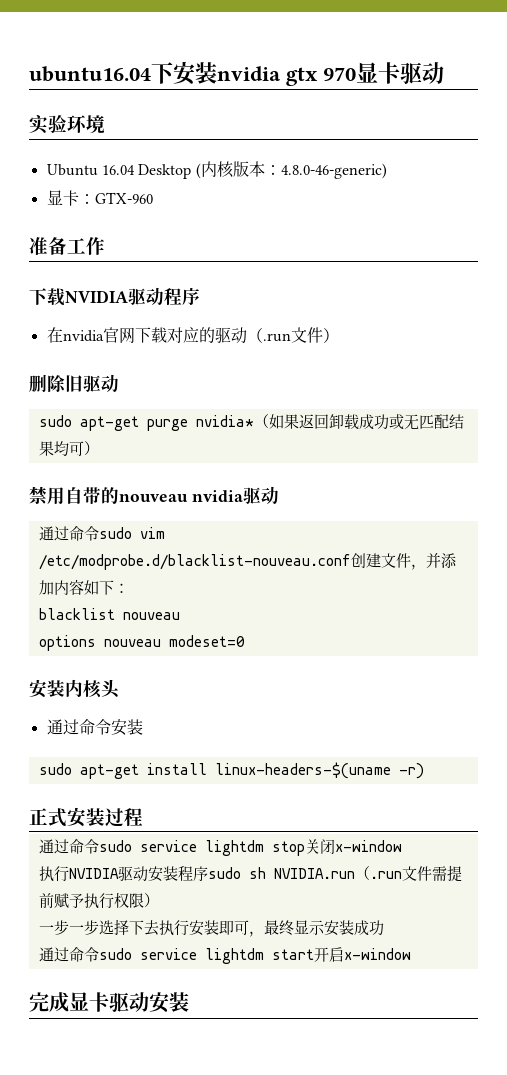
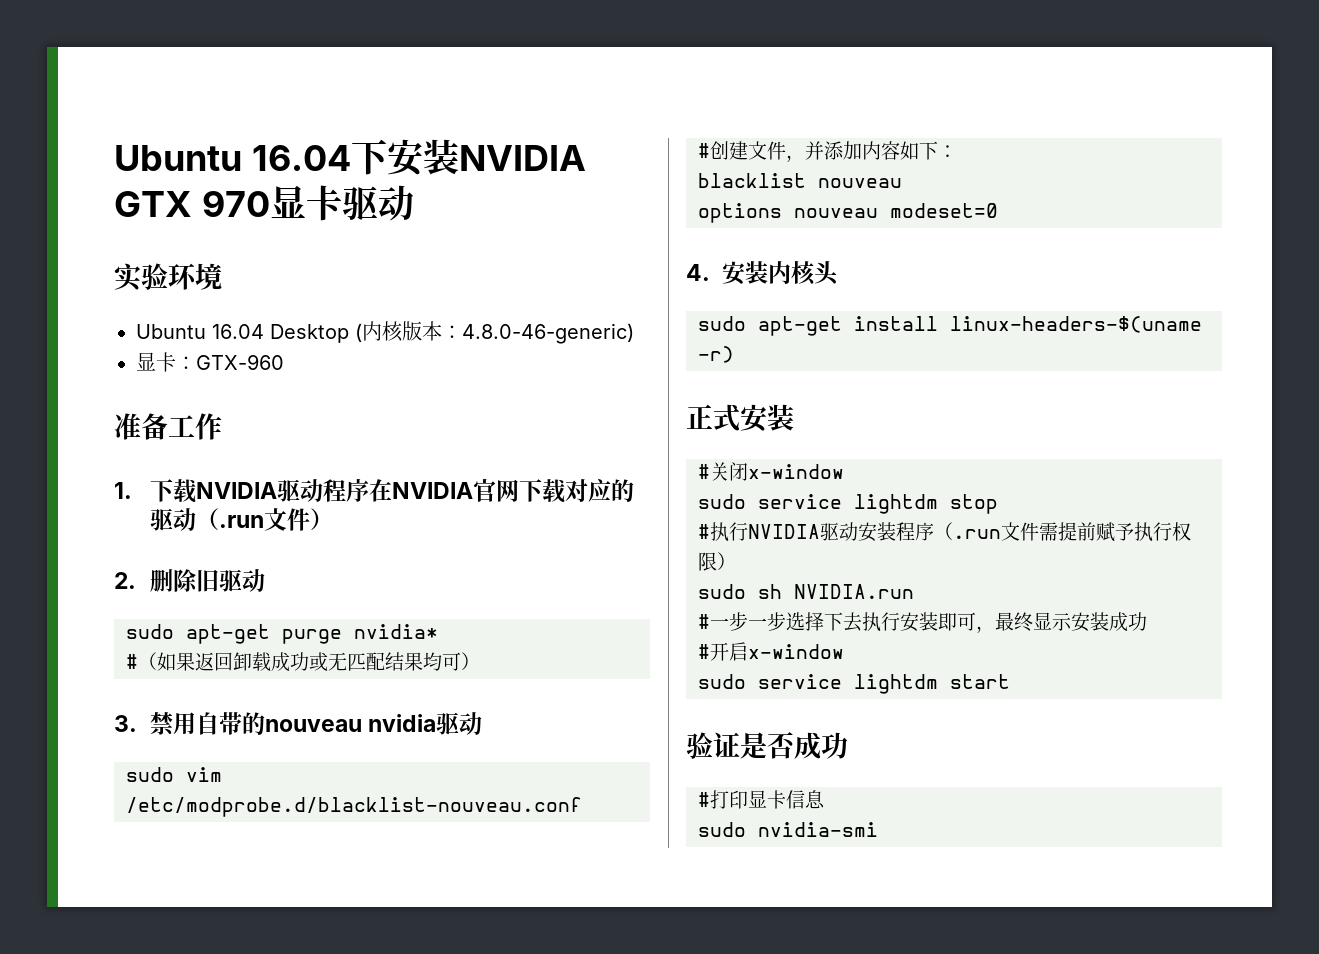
[29,61,318,86] ubuntu16.04下安装nvidia gtx -> [114,139,586,176] [114,191,192,217] Ubuntu 16.04下安装NVIDIA GTX
(105, 246) none -> [114,482,132,499] 1.
[46,327,104,343] // 在nvidia -> [369,479,474,502] 在NVIDIA
(339, 335) none -> [114,572,136,589] 2.
(254, 421) none -> [126,654,138,669] // #
(99, 448) none -> [114,715,137,732] 3.
[38,526,99,541] 通过命令 -> (483, 723) none
(351, 562) none -> [698,143,710,158] // #
(245, 641) none -> [686,264,710,281] 4.
[46,719,143,736] // 通过命令安装 -> (840, 273) none
[105,808,143,827] [38,839,99,854] 过程 // 通过命令 -> [698,462,844,481] // #关闭x-window //
[304,839,402,854] 关闭x-window // -> [698,524,710,539] // #
[207,867,355,879] sudo sh NVIDIA.run -> (934, 531) none
(159, 900) none -> [698,584,914,599] [698,614,710,629] sudo sh NVIDIA.run // #
[38,947,99,962] 通过命令 -> [698,642,844,661] #开启x-window //
[313,947,411,962] [29,992,189,1013] 开启x-window // 完成显卡驱动安装 -> [686,732,848,760] [698,790,825,809] [698,822,878,837] // 验证是否成功 // #打印显卡信息 // sudo nvidia-smi

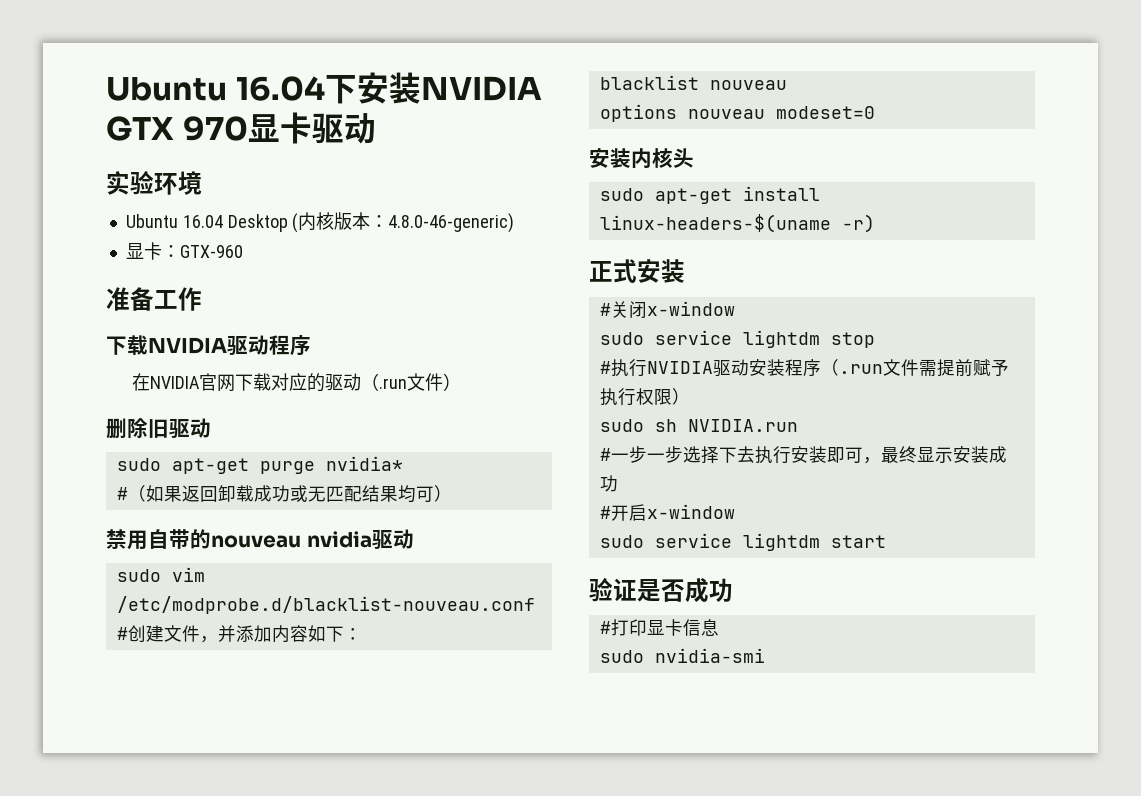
[114,482,132,499] 1. -> (202, 299) none
(370, 490) none -> (311, 345) //
[114,572,136,589] 2. -> (462, 382) none
[114,715,137,732] 3. -> (452, 493) none
[686,264,710,281] 4. -> (875, 112) none

